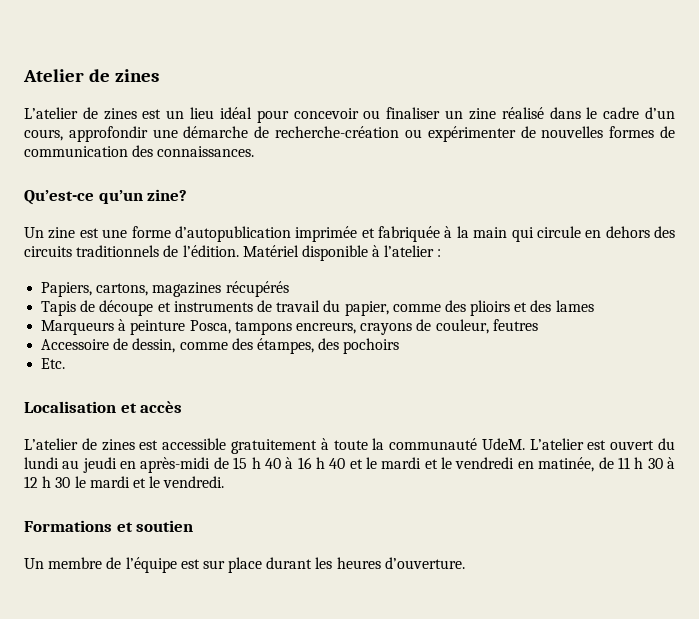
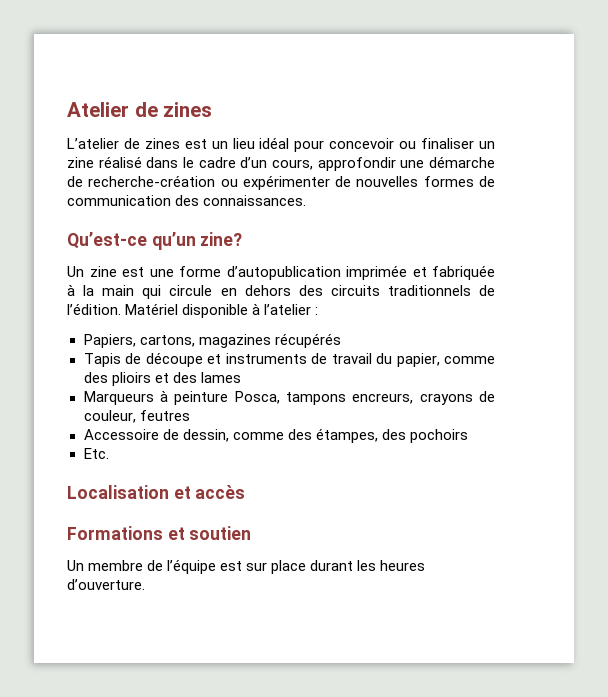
[24,438,676,454] [24,457,676,473] [24,476,225,488] // L’atelier de zines est accessible gratuitement à toute la communauté UdeM. L’atelier est ouvert du lundi au jeudi en après-midi de 15 h 40 à 16 h 40 et le mardi et le vendredi en matinée, de 11 h 30 à 12 h 30 le mardi et le vendredi. -> (246, 492) none

